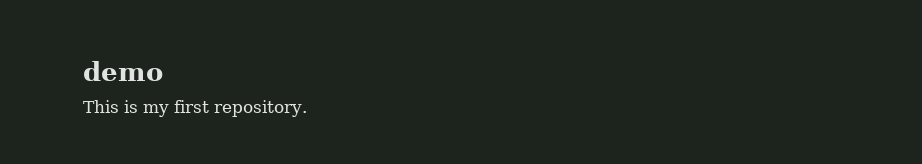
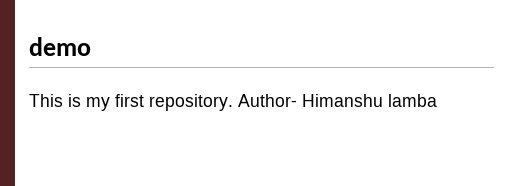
(307, 108) none -> [238,94,437,107] Author- Himanshu lamba

